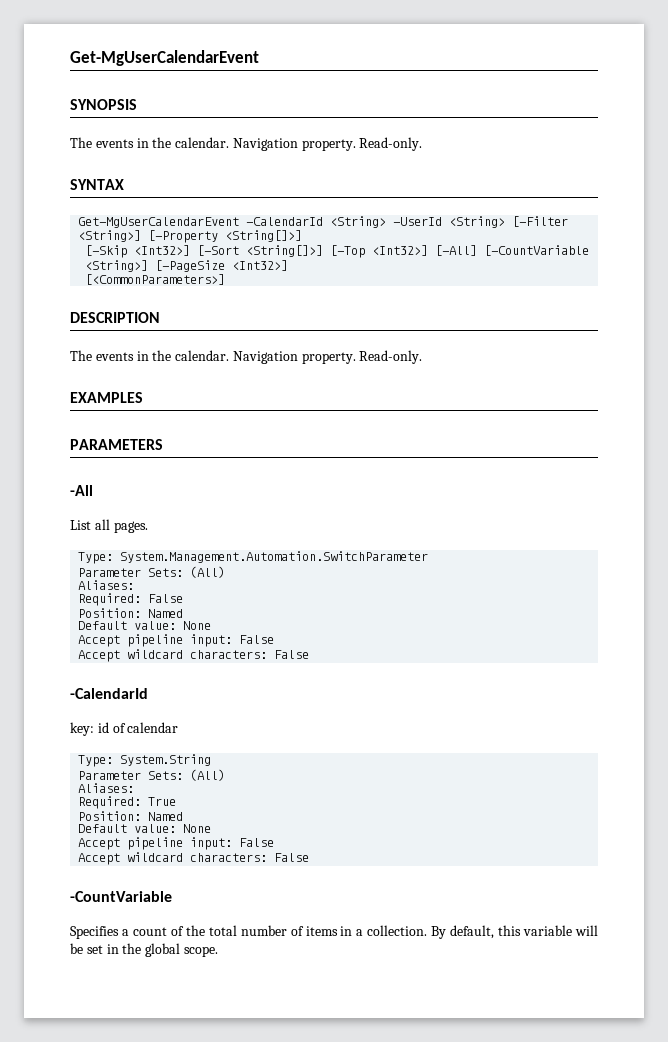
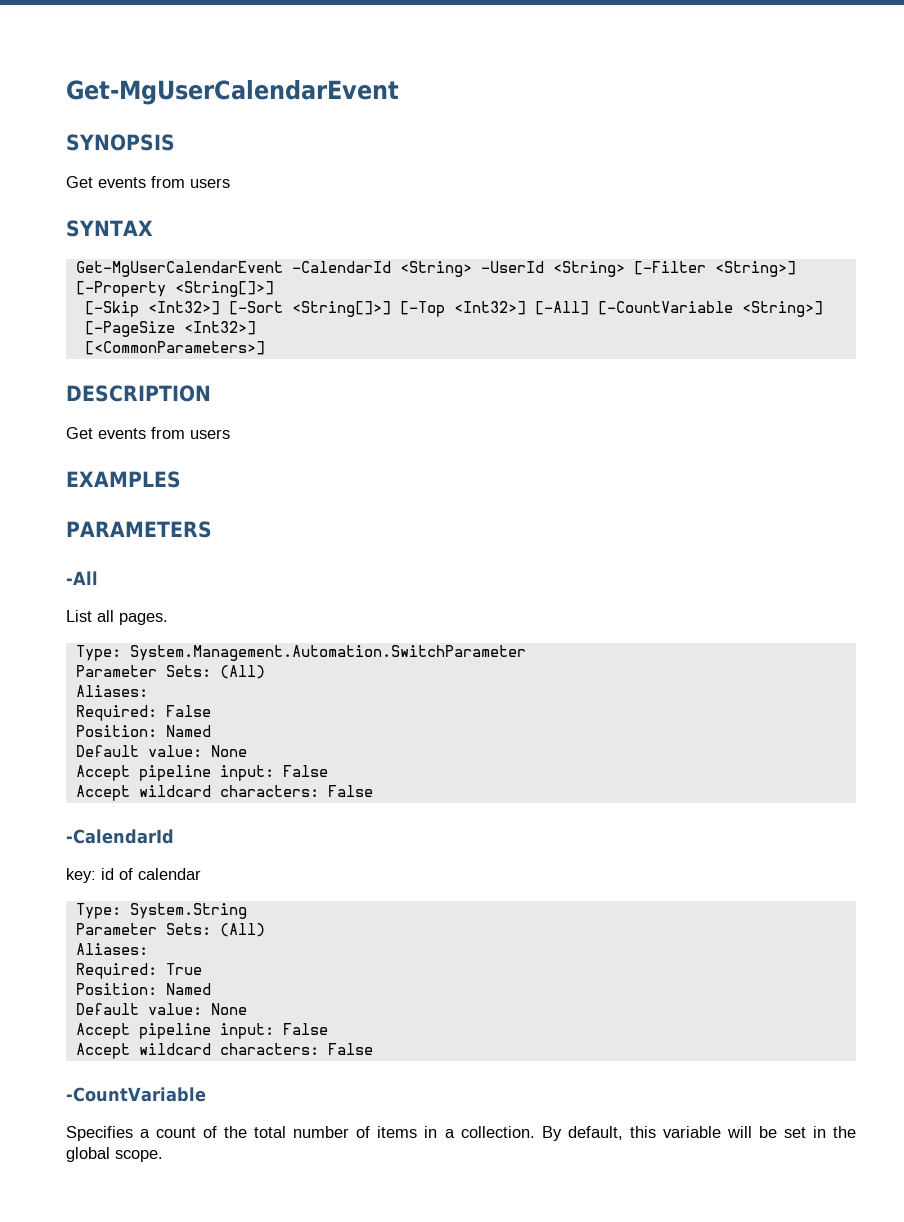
[70,137,423,151] The events in the calendar. Navigation property. Read-only. -> [66,176,230,188] Get events from users
[70,350,423,364] The events in the calendar. Navigation property. Read-only. -> [66,427,230,439] Get events from users

